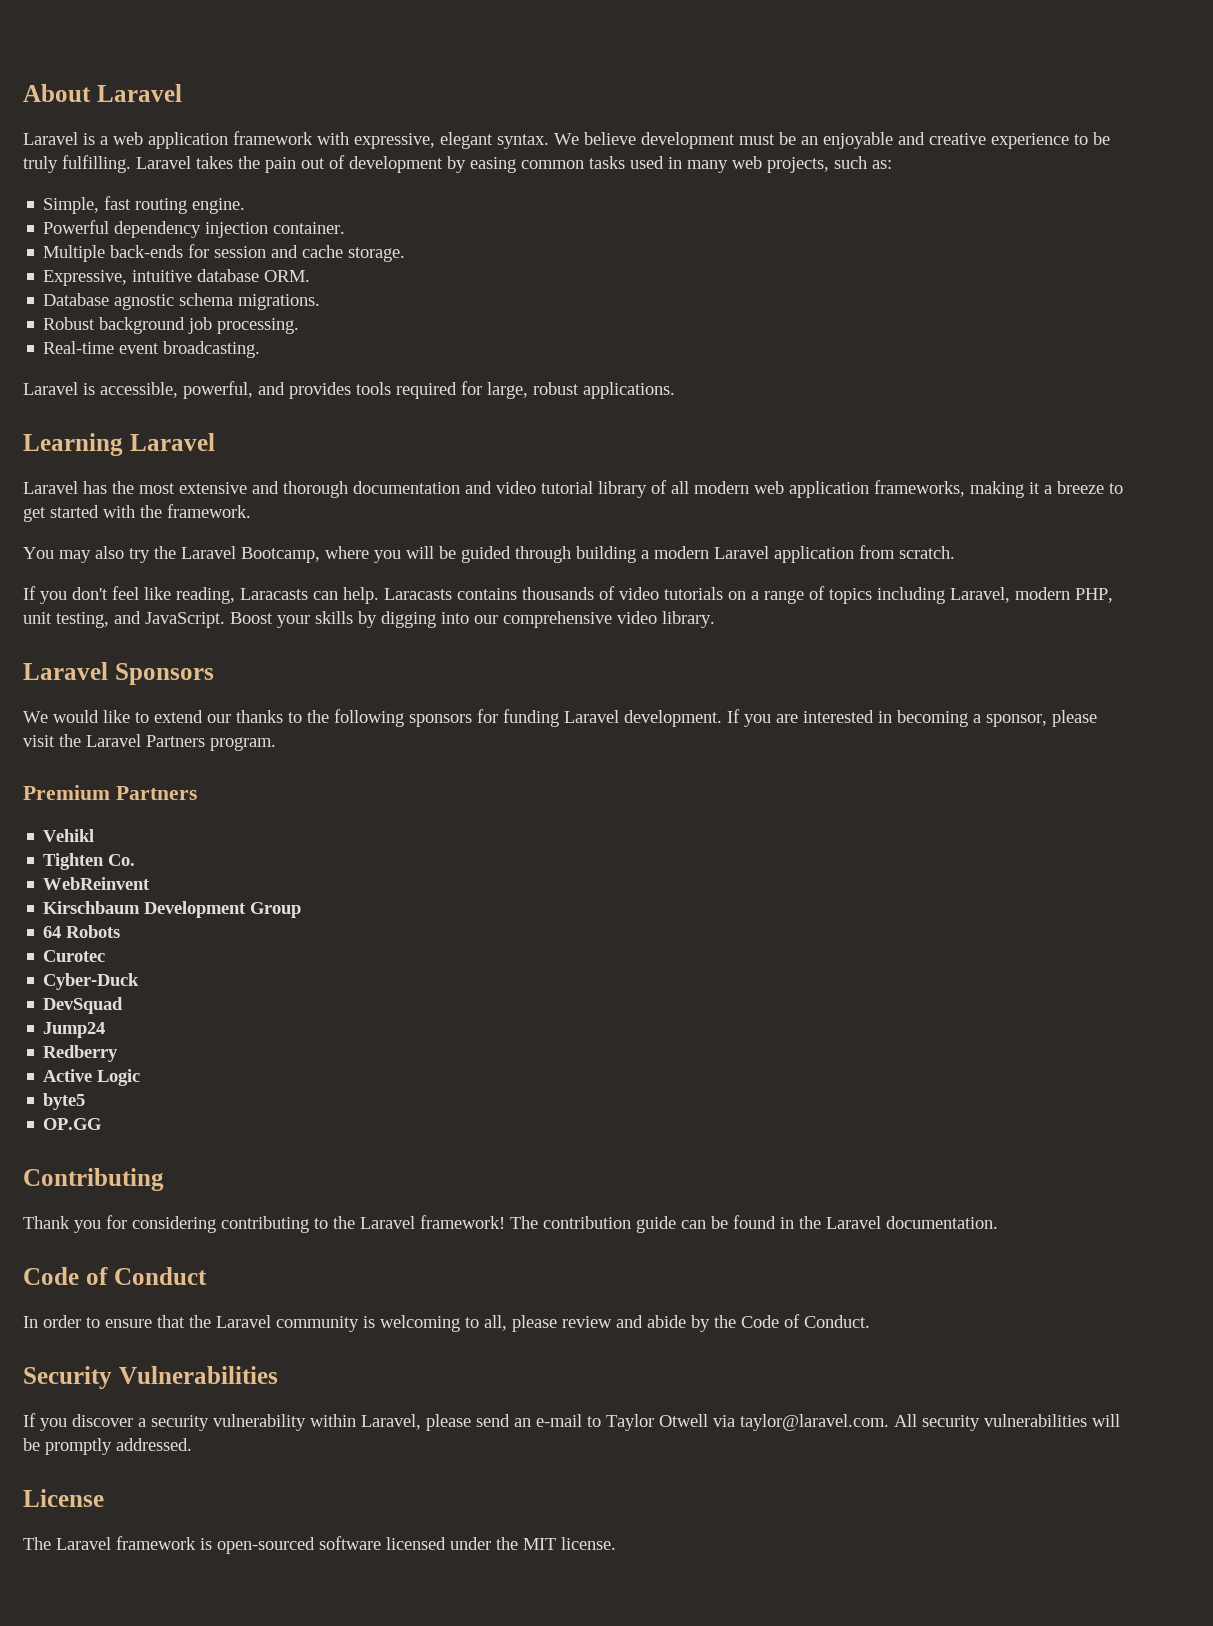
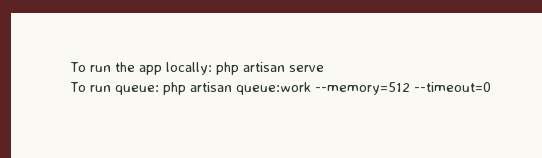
[23,84,182,102] [23,131,1110,149] [23,155,892,173] [43,196,246,214] [43,220,346,238] [43,244,406,262] [43,269,311,286] [43,293,321,310] [43,317,300,334] [43,341,261,358] [23,381,675,399] [23,433,215,456] [23,480,1123,498] [23,504,251,522] [23,545,955,563] [23,586,1113,604] [23,611,715,628] [23,662,214,685] [23,709,1097,727] [23,734,276,751] [23,785,197,800] [43,829,95,842] [43,853,136,870] [43,877,151,890] [43,901,302,918] [43,925,121,938] [43,950,106,962] [43,973,140,990] [43,997,124,1014] [43,1022,106,1038] [43,1045,119,1062] [43,1069,141,1086] [43,1093,86,1110] [43,1118,102,1130] [23,1168,164,1191] [23,1215,998,1233] [23,1267,207,1285] [23,1314,870,1332] [23,1366,278,1389] [23,1413,1120,1431] [23,1438,192,1455] [23,1489,104,1507] [23,1536,616,1554] About Laravel // Laravel is a web application framework with expressive, elegant syntax. We believe development must be an enjoyable and creative experience to be truly fulfilling. Laravel takes the pain out of development by easing common tasks used in many web projects, such as: // Simple, fast routing engine. // Powerful dependency injection container. // Multiple back-ends for session and cache storage. // Expressive, intuitive database ORM. // Database agnostic schema migrations. // Robust background job processing. // Real-time event broadcasting. // Laravel is accessible, powerful, and provides tools required for large, robust applications. // Learning Laravel // Laravel has the most extensive and thorough documentation and video tutorial library of all modern web application frameworks, making it a breeze to get started with the framework. // You may also try the Laravel Bootcamp, where you will be guided through building a modern Laravel application from scratch. // If you don't feel like reading, Laracasts can help. Laracasts contains thousands of video tutorials on a range of topics including Laravel, modern PHP, unit testing, and JavaScript. Boost your skills by digging into our comprehensive video library. // Laravel Sponsors // We would like to extend our thanks to the following sponsors for funding Laravel development. If you are interested in becoming a sponsor, please visit the Laravel Partners program. // Premium Partners // Vehikl // Tighten Co. // WebReinvent // Kirschbaum Development Group // 64 Robots // Curotec // Cyber-Duck // DevSquad // Jump24 // Redberry // Active Logic // byte5 // OP.GG // Contributing // Thank you for considering contributing to the Laravel framework! The contribution guide can be found in the Laravel documentation. // Code of Conduct // In order to ensure that the Laravel community is welcoming to all, please review and abide by the Code of Conduct. // Security Vulnerabilities // If you discover a security vulnerability within Laravel, please send an e-mail to Taylor Otwell via taylor@laravel.com. All security vulnerabilities will be promptly addressed. // License // The Laravel framework is open-sourced software licensed under the MIT license. -> [70,62,324,75] [70,82,491,95] To run the app locally: php artisan serve // To run queue: php artisan queue:work --memory=512 --timeout=0

